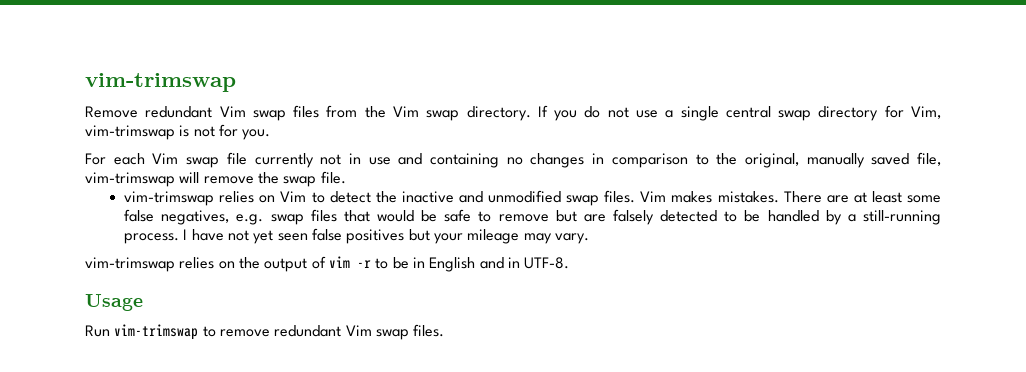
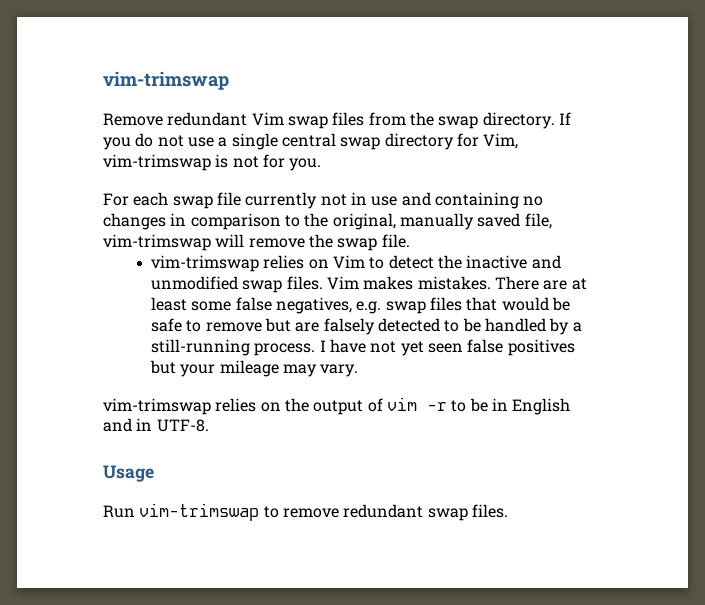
[392,106,419,117] Vim -> (434, 119) none
[152,153,179,164] Vim -> (169, 199) none
[345,325,372,336] Vim -> (424, 511) none

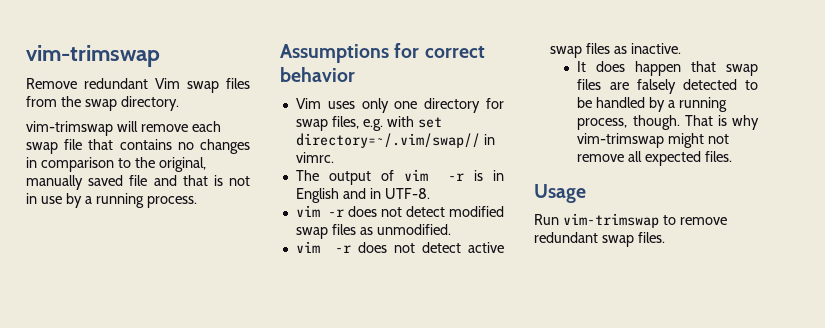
[558,112,571,125] [103,133,519,150] [103,154,322,171] [103,192,519,209] If you do not use a single central swap directory for Vim, vim-trimswap is not for you. // For each swap file currently not in use and containing -> [26,121,221,136] [26,139,172,154] // vim-trimswap will remove each swap file that contains
[524,213,552,229] [103,234,410,251] [151,255,561,272] [151,276,587,293] [151,297,570,314] [151,318,291,332] file, vim-trimswap will remove the swap file. // vim-trimswap relies on Vim to detect the inactive and unmodified swap files. Vim makes mistakes. There are at least some false negatives, e.g. swap files that would be safe to remove but -> [129,175,250,186] [26,193,197,208] [280,43,485,63] [280,67,355,82] [295,98,504,113] [295,116,442,131] [295,133,495,148] [295,152,334,163] [295,169,505,185] [295,188,430,203] [295,205,504,217] [295,224,451,239] [295,241,504,253] [549,43,681,58] [577,61,758,76] [577,79,602,90] file and that is not in use by a running process. // Assumptions for correct behavior // Vim uses only one directory for swap files, e.g. with set directory=~/.vim/swap// in vimrc. // The output of vim -r is in English and in UTF-8. // vim -r does not detect modified swap files as unmodified. // vim -r does not detect active swap files as inactive. // It does happen that swap files
[151,339,575,356] [150,360,359,377] [103,397,571,415] [103,418,209,432] still-running process. I have not yet seen false positives but your mileage may vary. // vim-trimswap relies on the output of vim -r to be in English and in UTF-8. -> [679,97,728,112] [577,115,759,130] [577,133,730,148] [577,151,733,166] running process, though. That is why vim-trimswap might not remove all expected files.

